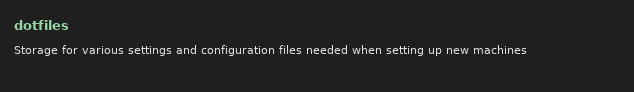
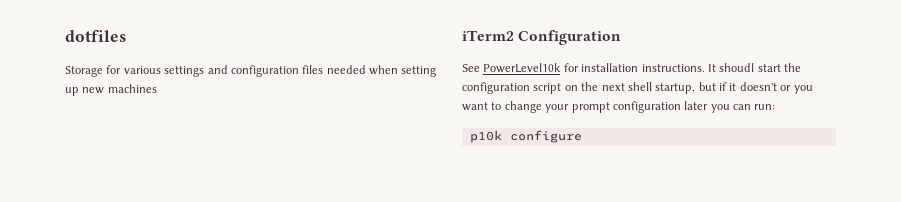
(527, 49) none -> [462,30,622,45] [462,63,801,73] [462,82,813,94] [462,101,776,113] [469,130,582,143] // iTerm2 Configuration // See PowerLevel10k for installation instructions. It shoudl start the configuration script on the next shell startup, but if it doesn't or you want to change your prompt configuration later you can run: // p10k configure

